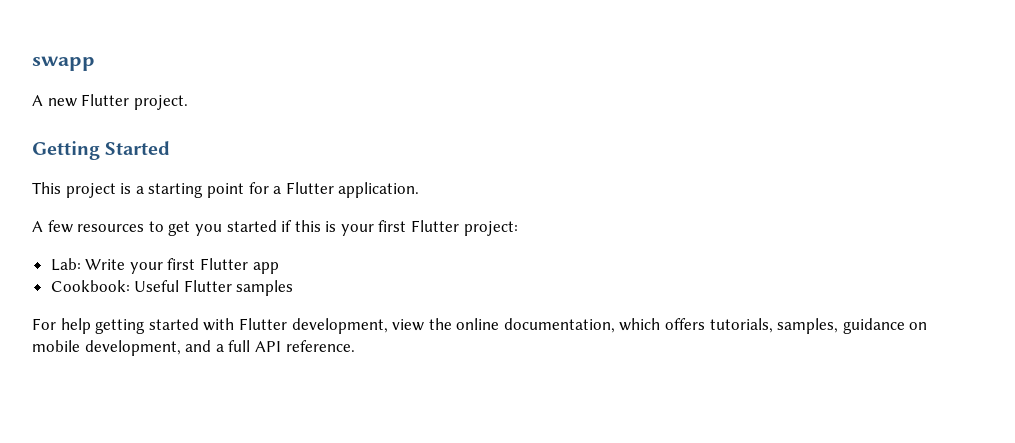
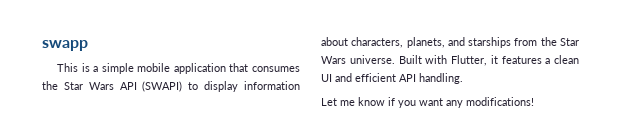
[32,94,188,110] [32,141,171,160] // A new Flutter project. // Getting Started -> (88, 45) none
[65,183,116,198] project -> (79, 67) none
[148,182,420,198] [32,220,518,236] [50,258,279,274] [50,280,294,296] [32,318,928,334] [32,340,355,356] starting point for a Flutter application. // A few resources to get you started if this is your first Flutter project: // Lab: Write your first Flutter app // Cookbook: Useful Flutter samples // For help getting started with Flutter development, view the online documentation, which offers tutorials, samples, guidance on mobile development, and a full API reference. -> [101,63,300,74] [42,81,300,92] [321,37,579,48] [321,55,579,66] [321,73,463,84] [321,97,534,108] simple mobile application that consumes the Star Wars API (SWAPI) to display information about characters, planets, and starships from the Star Wars universe. Built with Flutter, it features a clean UI and efficient API handling. // Let me know if you want any modifications!

